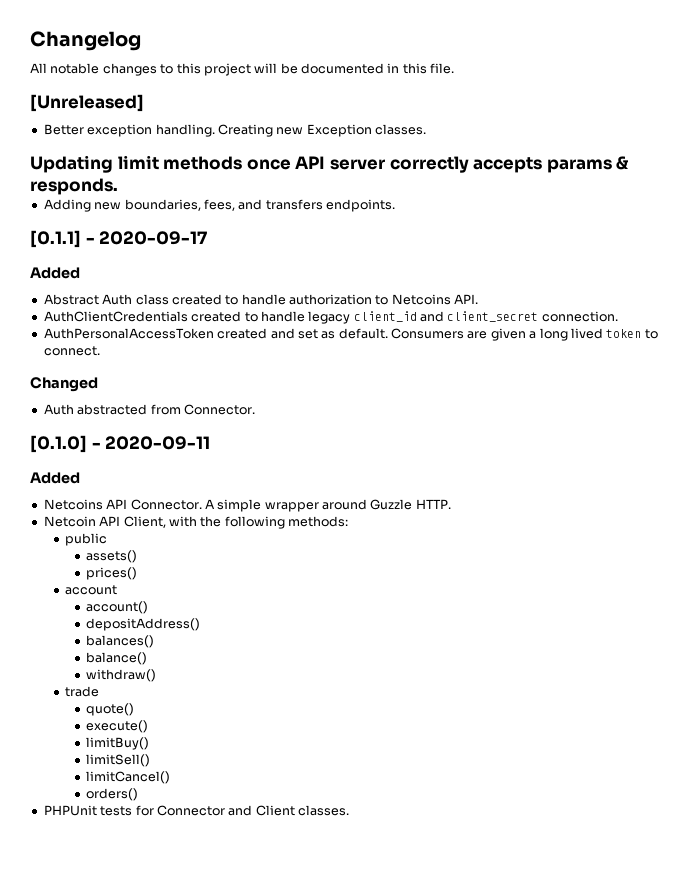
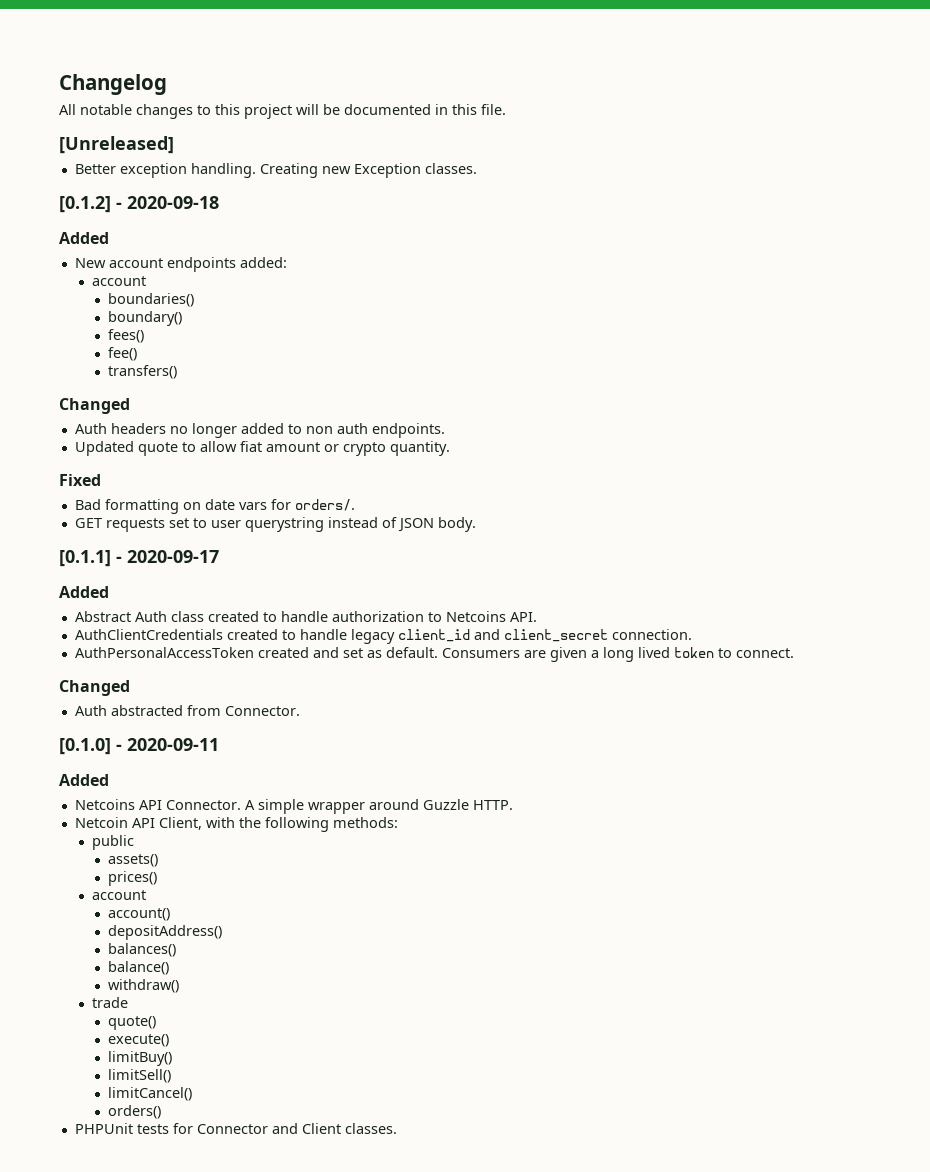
[30,155,630,173] [30,178,118,195] [43,199,395,212] Updating limit methods once API server correctly accepts params & responds. // Adding new boundaries, fees, and transfers endpoints. -> [59,196,219,213] [59,232,109,244] [74,257,287,272] [91,276,146,286] [108,293,195,307] [108,311,183,326] [108,329,145,343] [108,347,138,361] [108,365,178,379] [59,398,130,414] [74,423,445,438] [74,441,450,456] [59,474,101,486] [74,499,355,514] [74,517,476,532] [0.1.2] - 2020-09-18 // Added // New account endpoints added: // account // boundaries() // boundary() // fees() // fee() // transfers() // Changed // Auth headers no longer added to non auth endpoints. // Updated quote to allow fiat amount or crypto quantity. // Fixed // Bad formatting on date vars for orders/. // GET requests set to user querystring instead of JSON body.

